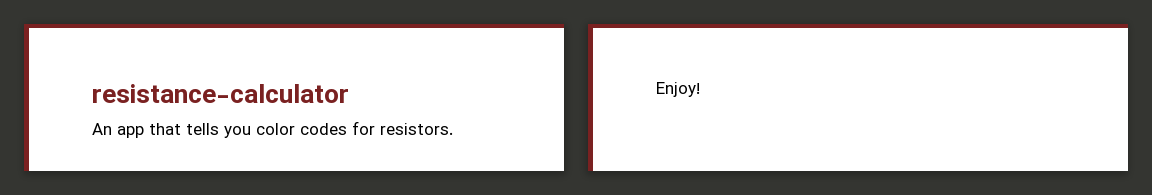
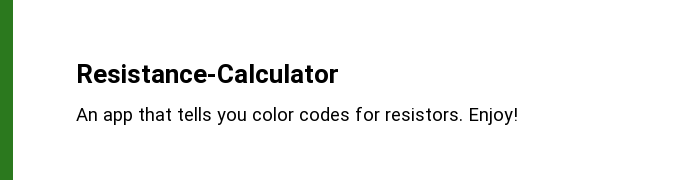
[92,84,349,103] resistance-calculator -> [76,64,339,83] Resistance-Calculator

